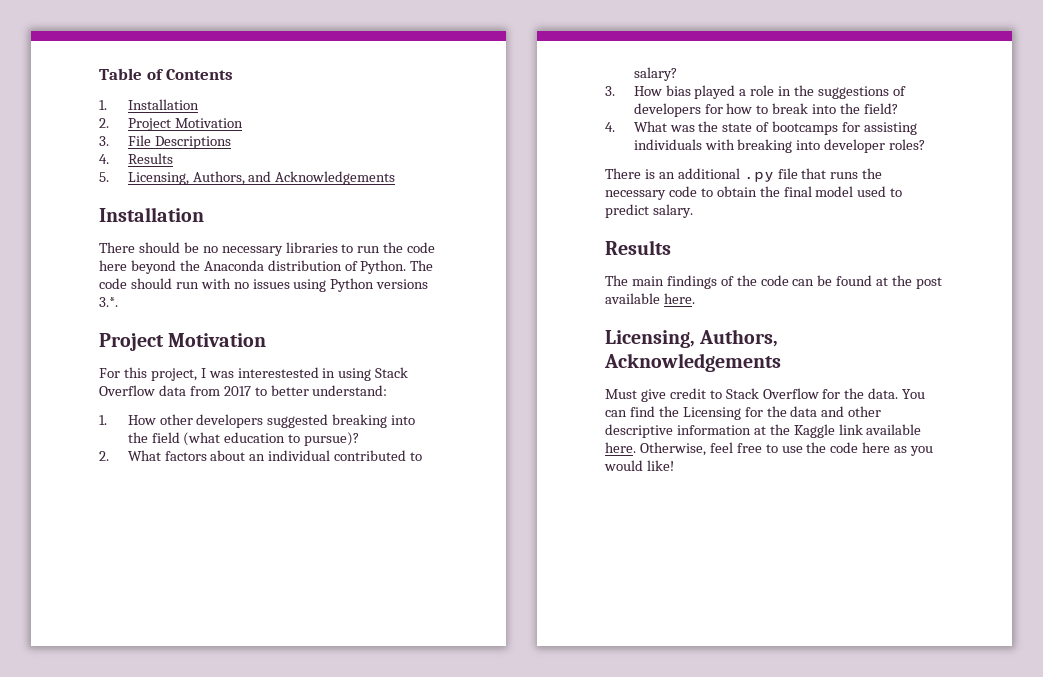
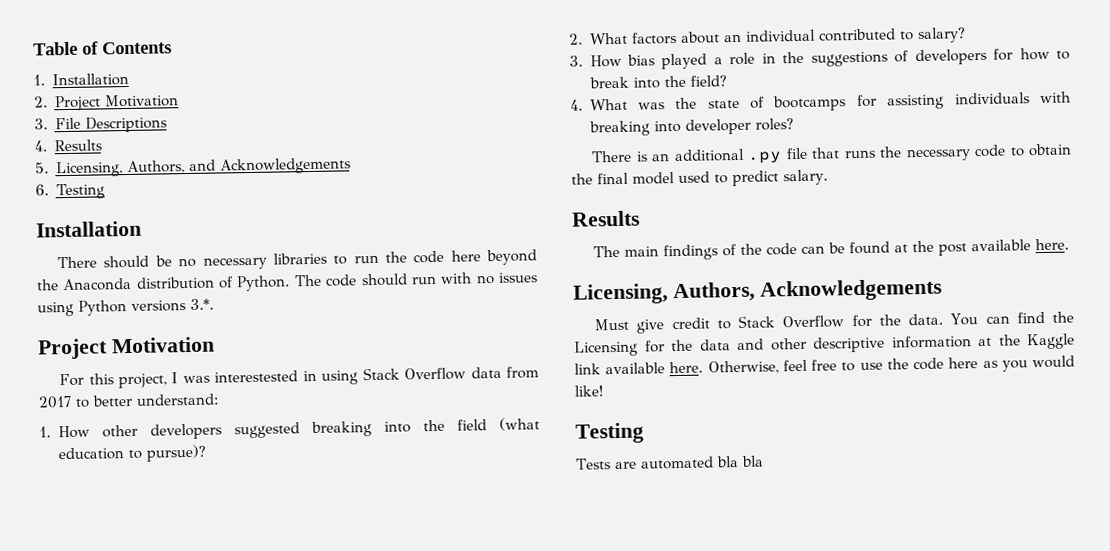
(396, 178) none -> [35,183,106,200] // 6. Testing
(674, 465) none -> [575,422,644,444] [576,455,764,470] // Testing // Tests are automated bla bla

